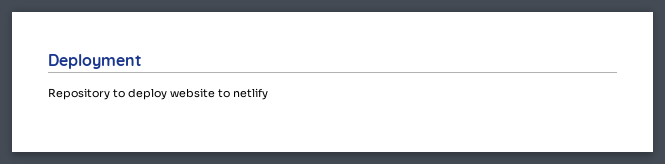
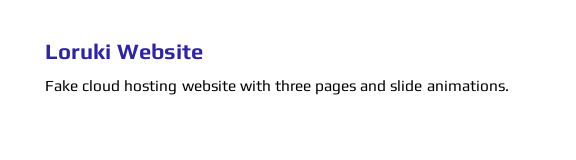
[48,54,142,69] [48,88,268,100] Deployment // Repository to deploy website to netlify -> [45,43,203,60] [45,80,509,95] Loruki Website // Fake cloud hosting website with three pages and slide animations.

